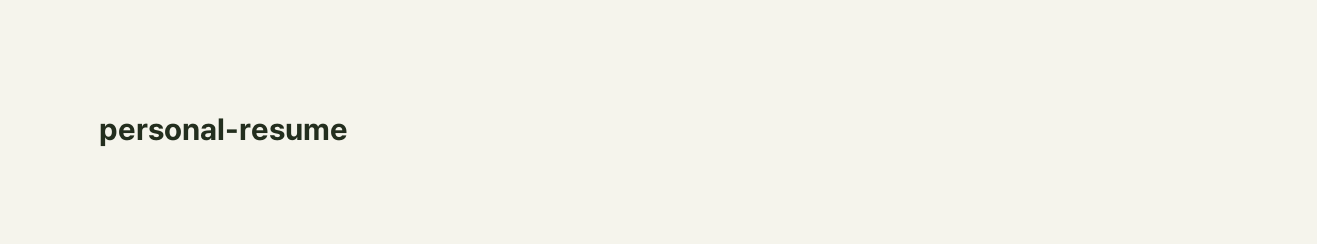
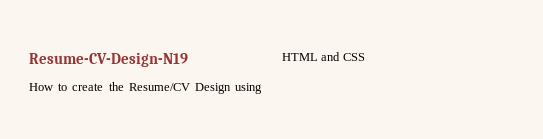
[99,118,348,147] personal-resume -> [29,52,188,67] [29,82,262,94] [282,52,365,61] Resume-CV-Design-N19 // How to create the Resume/CV Design using HTML and CSS

